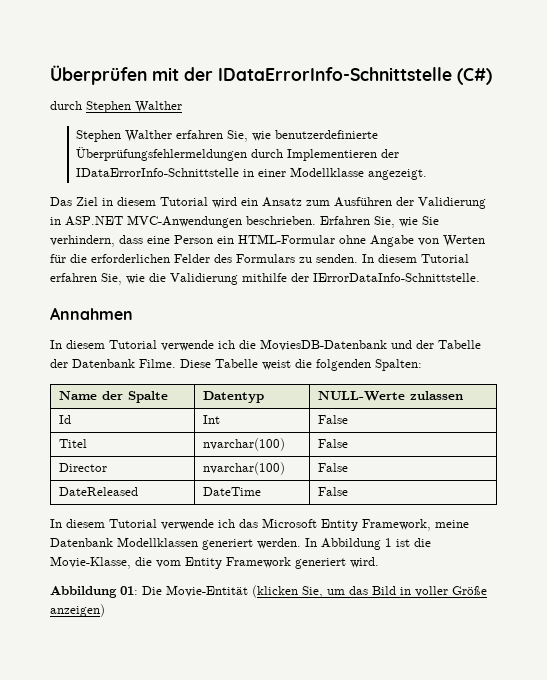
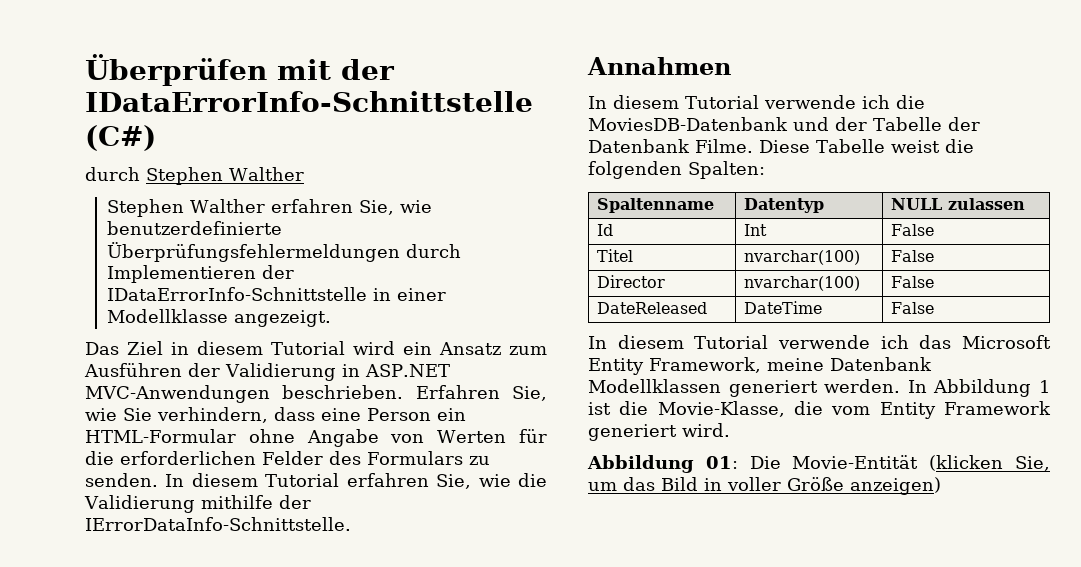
[59,391,169,403] Name der Spalte -> [596,198,714,213] Spaltenname
[318,391,406,401] NULL-Werte -> [890,198,942,210] NULL

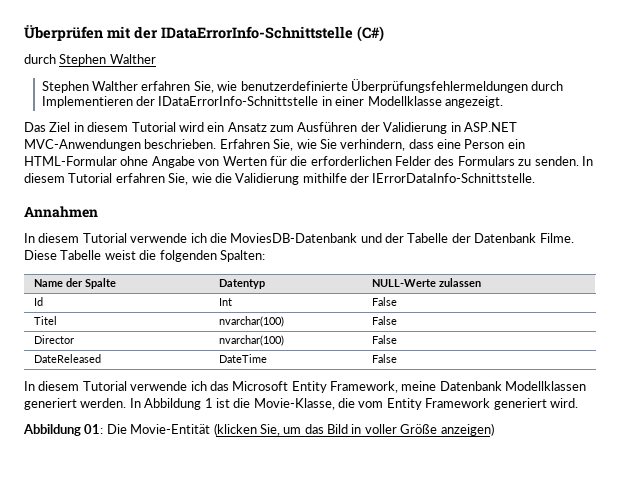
[596,198,714,213] Spaltenname -> [33,278,116,289] Name der Spalte
[890,198,942,210] NULL -> [371,279,436,287] NULL-Werte

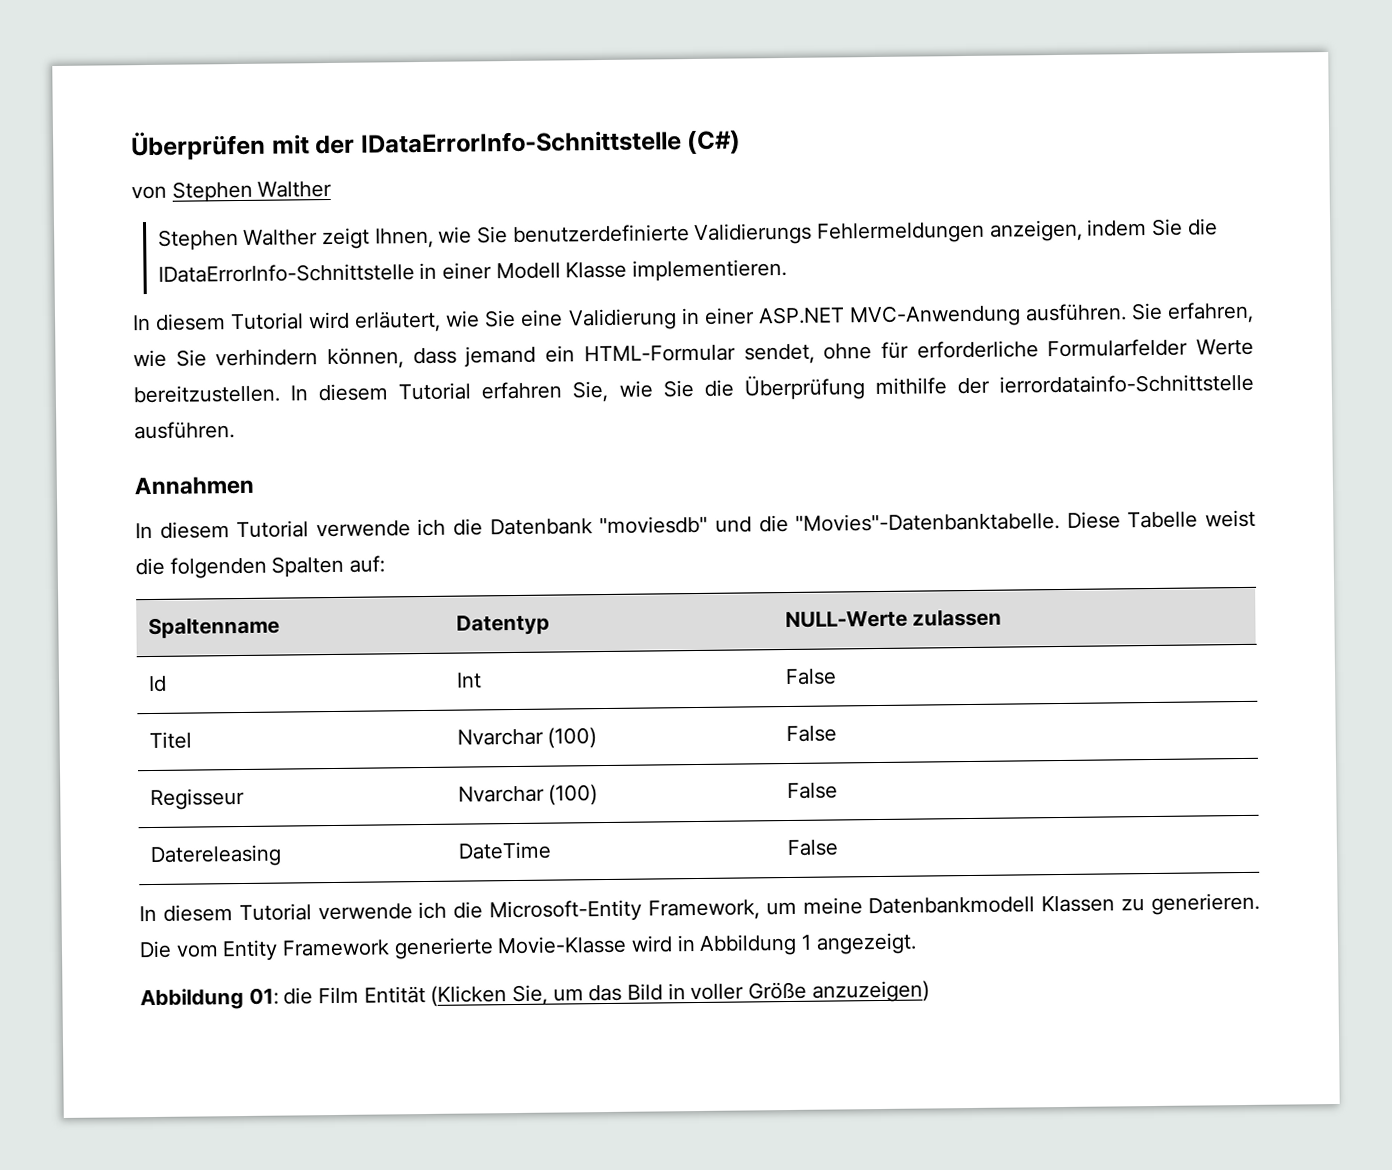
[24,54,56,64] durch -> [131,185,167,200] von
[141,79,564,93] [41,96,503,108] [24,122,517,134] [24,139,525,151] [24,156,579,168] erfahren Sie, wie benutzerdefinierte Überprüfungsfehlermeldungen durch Implementieren der IDataErrorInfo-Schnittstelle in einer Modellklasse angezeigt. // Das Ziel in diesem Tutorial wird ein Ansatz zum Ausführen der Validierung in ASP.NET MVC-Anwendungen beschrieben. Erfahren Sie, wie Sie verhindern, dass eine Person ein HTML-Formular ohne Angabe von Werten für die erforderlichen Felder des Formulars zu senden. -> [321,218,1218,250] [157,258,787,283] [132,301,1255,333] [133,338,1254,370] [133,384,280,404] zeigt Ihnen, wie Sie benutzerdefinierte Validierungs Fehlermeldungen anzeigen, indem Sie die IDataErrorInfo-Schnittstelle in einer Modell Klasse implementieren. // In diesem Tutorial wird erläutert, wie Sie eine Validierung in einer ASP.NET MVC-Anwendung ausführen. Sie erfahren, wie Sie verhindern können, dass jemand ein HTML-Formular sendet, ohne für erforderliche Formularfelder Werte bereitzustellen.
[214,173,536,185] die Validierung mithilfe der IErrorDataInfo-Schnittstelle. -> [662,373,1255,401] [134,421,235,440] Sie die Überprüfung mithilfe der ierrordatainfo-Schnittstelle ausführen.
[230,233,574,243] MoviesDB-Datenbank und der Tabelle der Datenbank Filme. -> [489,511,1061,536] Datenbank "moviesdb" und die "Movies"-Datenbanktabelle.
[219,250,265,262] [33,278,116,289] Spalten: // Name der Spalte -> [271,555,386,578] [147,616,280,640] Spalten auf: // Spaltenname
[218,316,284,327] [371,316,397,325] [33,335,74,344] [218,335,284,346] [371,335,397,344] [33,354,101,363] nvarchar(100) | False // Director | nvarchar(100) | False // DateReleased -> [456,727,598,749] [785,725,837,743] [149,787,245,811] [457,784,599,806] [786,782,838,800] [149,844,282,868] Nvarchar (100) | False // Regisseur | Nvarchar (100) | False // Datereleasing
[209,381,587,393] [24,398,578,410] [23,423,257,436] das Microsoft Entity Framework, meine Datenbank Modellklassen generiert werden. In Abbildung 1 ist die Movie-Klasse, die vom Entity Framework generiert wird. // Abbildung 01: Die Movie-Entität (klicken -> [453,892,1260,923] [139,932,917,962] [140,985,508,1011] die Microsoft-Entity Framework, um meine Datenbankmodell Klassen zu generieren. Die vom Entity Framework generierte Movie-Klasse wird in Abbildung 1 angezeigt. // Abbildung 01: die Film Entität (Klicken
[440,423,494,436] anzeigen) -> [811,980,930,1003] anzuzeigen)

